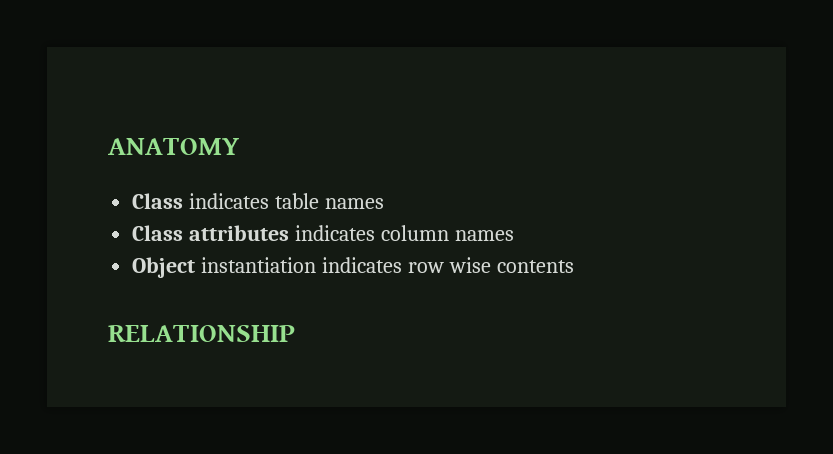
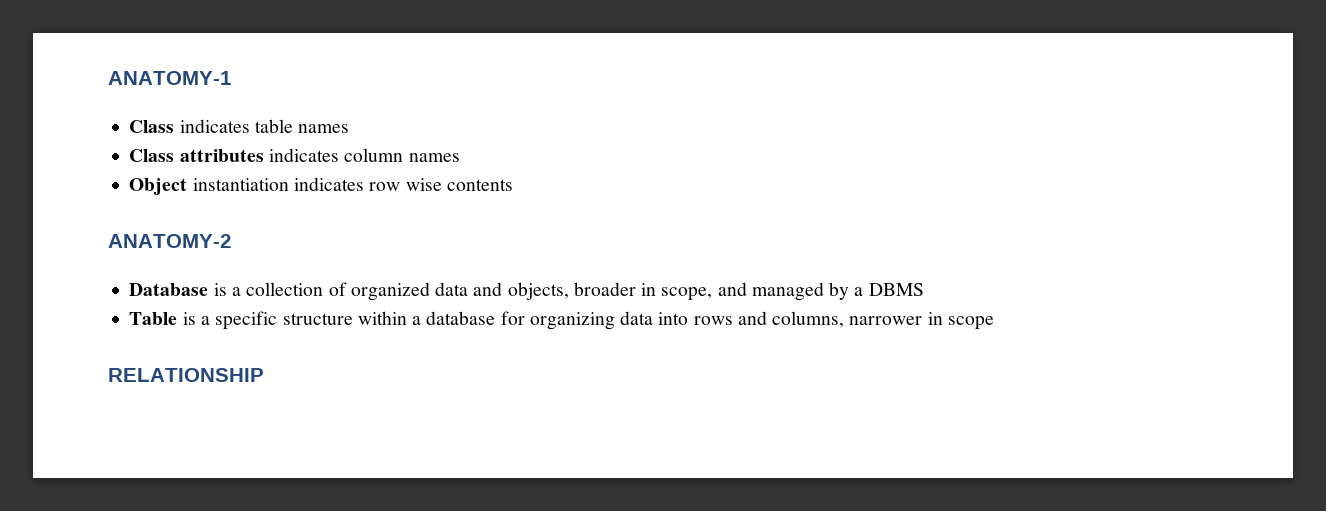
[108,138,239,155] ANATOMY -> [108,71,231,85] ANATOMY-1
(574, 266) none -> [108,234,231,248] [129,282,924,301] [129,311,994,330] // ANATOMY-2 // Database is a collection of organized data and objects, broader in scope, and managed by a DBMS // Table is a specific structure within a database for organizing data into rows and columns, narrower in scope

